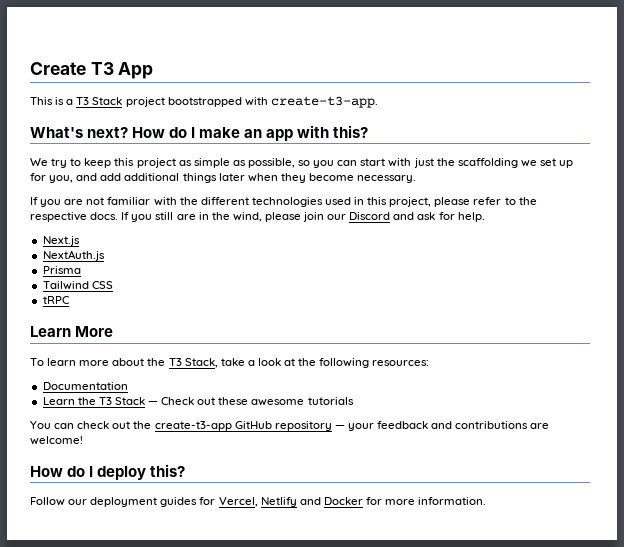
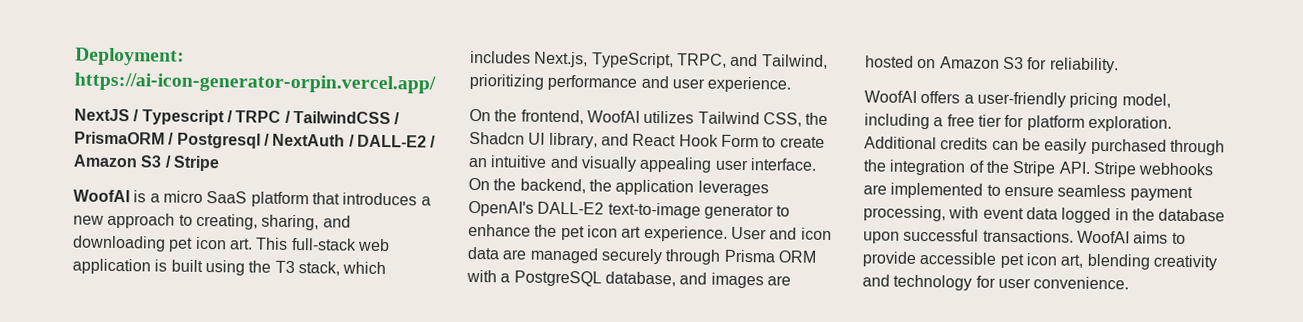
[30,62,154,79] [30,96,378,108] [30,125,369,141] [30,158,574,168] [30,173,417,183] [30,197,537,207] [30,212,485,222] [42,236,80,246] [42,250,105,261] [42,266,81,274] [42,281,113,290] [42,296,69,304] [30,326,114,337] [30,358,430,368] [42,382,128,390] [42,397,354,406] [30,421,550,431] [30,436,83,445] [30,464,186,480] [30,497,487,507] Create T3 App // This is a T3 Stack project bootstrapped with create-t3-app. // What's next? How do I make an app with this? // We try to keep this project as simple as possible, so you can start with just the scaffolding we set up for you, and add additional things later when they become necessary. // If you are not familiar with the different technologies used in this project, please refer to the respective docs. If you still are in the wind, please join our Discord and ask for help. // Next.js // NextAuth.js // Prisma // Tailwind CSS // tRPC // Learn More // To learn more about the T3 Stack, take a look at the following resources: // Documentation // Learn the T3 Stack — Check out these awesome tutorials // You can check out the create-t3-app GitHub repository — your feedback and contributions are welcome! // How do I deploy this? // Follow our deployment guides for Vercel, Netlify and Docker for more information. -> [75,47,185,66] [74,72,436,94] [74,108,401,126] [74,131,437,149] [73,154,220,172] [73,189,431,208] [73,212,351,231] [72,235,390,252] [72,258,387,276] [470,50,828,69] [469,73,792,93] [469,108,829,127] [469,131,825,149] [468,155,817,173] [468,177,769,197] [468,200,791,220] [468,223,832,242] [467,246,817,265] [466,269,791,289] [865,55,1119,74] [864,90,1171,109] [864,113,1172,132] [864,136,1225,156] [863,159,1215,178] [863,182,1193,202] [863,205,1226,224] [863,228,1186,244] [862,251,1217,271] [862,274,1130,291] Deployment: https://ai-icon-generator-orpin.vercel.app/ // NextJS / Typescript / TRPC / TailwindCSS / PrismaORM / Postgresql / NextAuth / DALL-E2 / Amazon S3 / Stripe // WoofAI is a micro SaaS platform that introduces a new approach to creating, sharing, and downloading pet icon art. This full-stack web application is built using the T3 stack, which includes Next.js, TypeScript, TRPC, and Tailwind, prioritizing performance and user experience. // On the frontend, WoofAI utilizes Tailwind CSS, the Shadcn UI library, and React Hook Form to create an intuitive and visually appealing user interface. On the backend, the application leverages OpenAI's DALL-E2 text-to-image generator to enhance the pet icon art experience. User and icon data are managed securely through Prisma ORM with a PostgreSQL database, and images are hosted on Amazon S3 for reliability. // WoofAI offers a user-friendly pricing model, including a free tier for platform exploration. Additional credits can be easily purchased through the integration of the Stripe API. Stripe webhooks are implemented to ensure seamless payment processing, with event data logged in the database upon successful transactions. WoofAI aims to provide accessible pet icon art, blending creativity and technology for user convenience.

